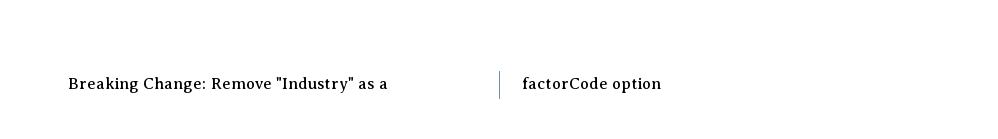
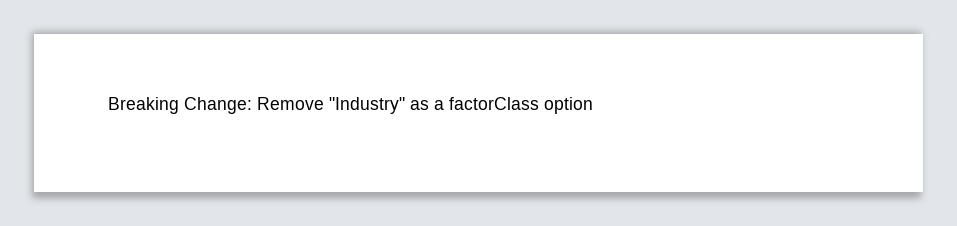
[522,77,608,89] factorCode -> [449,97,539,110] factorClass

